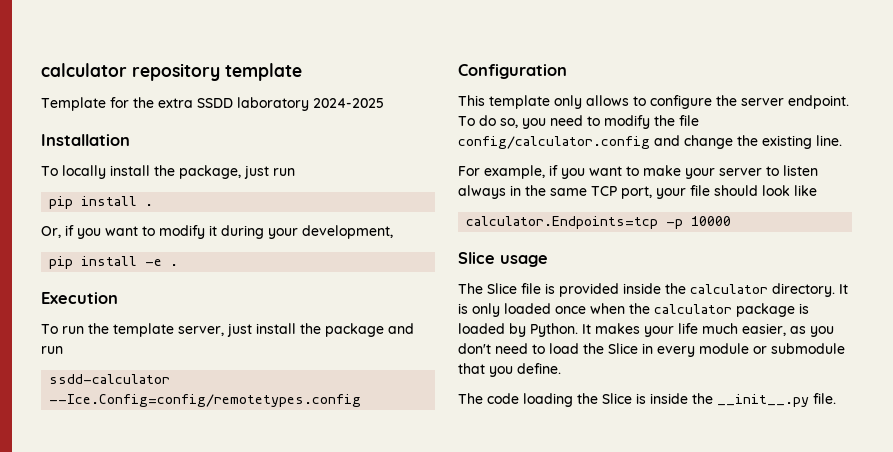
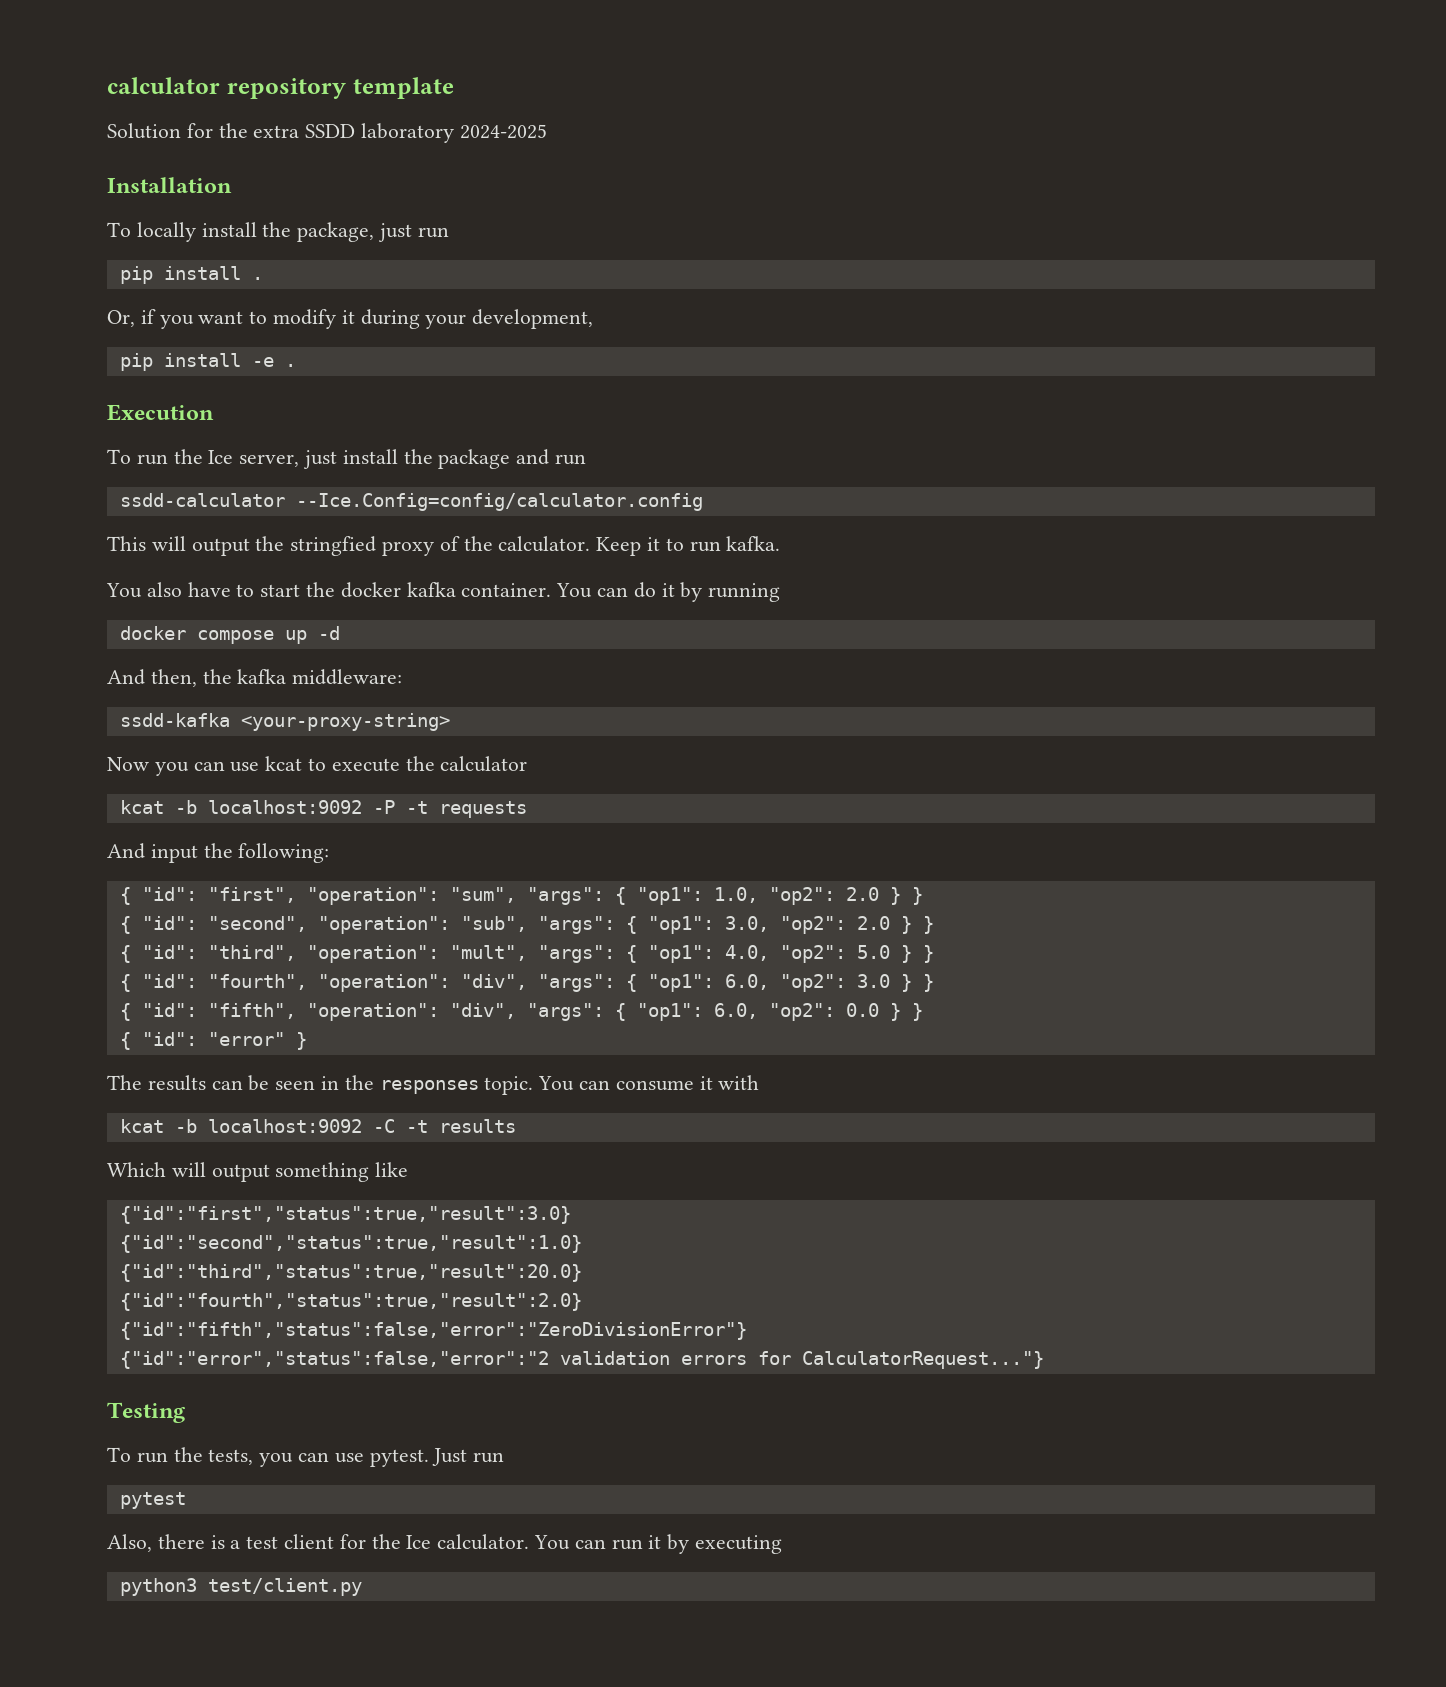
[41,97,106,111] Template -> [107,123,181,139] Solution
[113,323,174,337] template -> [208,450,234,464] Ice
[49,394,362,407] [458,64,567,79] --Ice.Config=config/remotetypes.config // Configuration -> [295,493,703,511] --Ice.Config=config/calculator.config
[489,95,849,109] [458,115,699,129] [458,135,842,149] [458,165,818,179] [458,185,817,199] [466,216,732,229] [458,252,548,267] [458,283,848,297] [458,303,809,317] [458,323,834,337] [458,343,845,357] [458,363,561,377] [458,393,836,407] template only allows to configure the server endpoint. To do so, you need to modify the file config/calculator.config and change the existing line. // For example, if you want to make your server to listen always in the same TCP port, your file should look like // calculator.Endpoints=tcp -p 10000 // Slice usage // The Slice file is provided inside the calculator directory. It is only loaded once when the calculator package is loaded by Python. It makes your life much easier, as you don't need to load the Slice in every module or submodule that you define. // The code loading the Slice is inside the __init__.py file. -> [151,536,781,556] [106,582,781,602] [119,626,340,644] [107,669,403,687] [119,713,450,731] [107,756,528,776] [119,800,527,818] [107,843,330,863] [119,887,923,905] [119,916,934,934] [119,945,934,963] [119,974,934,992] [119,1003,923,1021] [119,1032,307,1050] [107,1075,760,1095] [119,1119,516,1133] [107,1162,409,1182] [119,1206,571,1224] [119,1235,582,1253] [119,1264,582,1282] [119,1293,582,1311] [119,1322,747,1340] [119,1351,1044,1369] [107,1402,185,1423] [107,1447,505,1467] [119,1492,186,1509] [107,1534,783,1554] [119,1578,362,1596] will output the stringfied proxy of the calculator. Keep it to run kafka. // You also have to start the docker kafka container. You can do it by running // docker compose up -d // And then, the kafka middleware: // ssdd-kafka <your-proxy-string> // Now you can use kcat to execute the calculator // kcat -b localhost:9092 -P -t requests // And input the following: // { "id": "first", "operation": "sum", "args": { "op1": 1.0, "op2": 2.0 } } // { "id": "second", "operation": "sub", "args": { "op1": 3.0, "op2": 2.0 } } // { "id": "third", "operation": "mult", "args": { "op1": 4.0, "op2": 5.0 } } // { "id": "fourth", "operation": "div", "args": { "op1": 6.0, "op2": 3.0 } } // { "id": "fifth", "operation": "div", "args": { "op1": 6.0, "op2": 0.0 } } // { "id": "error" } // The results can be seen in the responses topic. You can consume it with // kcat -b localhost:9092 -C -t results // Which will output something like // {"id":"first","status":true,"result":3.0} // {"id":"second","status":true,"result":1.0} // {"id":"third","status":true,"result":20.0} // {"id":"fourth","status":true,"result":2.0} // {"id":"fifth","status":false,"error":"ZeroDivisionError"} // {"id":"error","status":false,"error":"2 validation errors for CalculatorRequest..."} // Testing // To run the tests, you can use pytest. Just run // pytest // Also, there is a test client for the Ice calculator. You can run it by executing // python3 test/client.py

